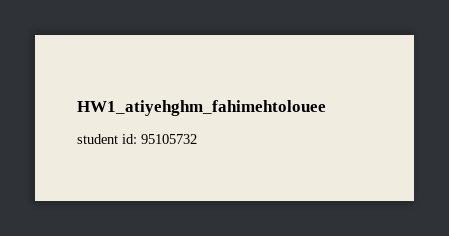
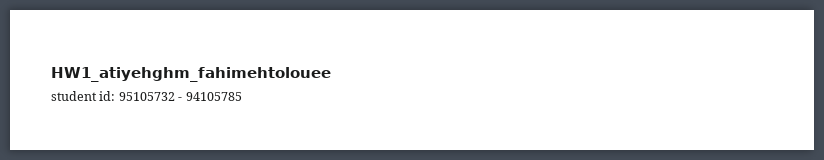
(197, 139) none -> [178,92,242,101] - 94105785

